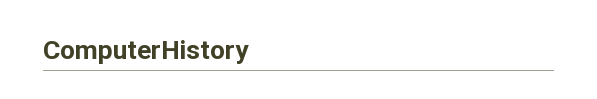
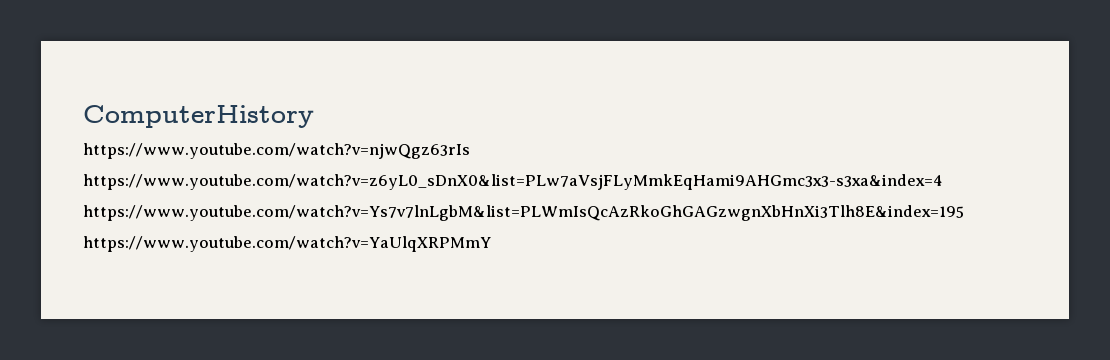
(249, 52) none -> [83,143,470,159] [83,174,943,190] [83,205,964,221] [83,236,491,252] // https://www.youtube.com/watch?v=njwQgz63rIs // https://www.youtube.com/watch?v=z6yL0_sDnX0&list=PLw7aVsjFLyMmkEqHami9AHGmc3x3-s3xa&index=4 // https://www.youtube.com/watch?v=Ys7v7lnLgbM&list=PLWmIsQcAzRkoGhGAGzwgnXbHnXi3Tlh8E&index=195 // https://www.youtube.com/watch?v=YaUlqXRPMmY

